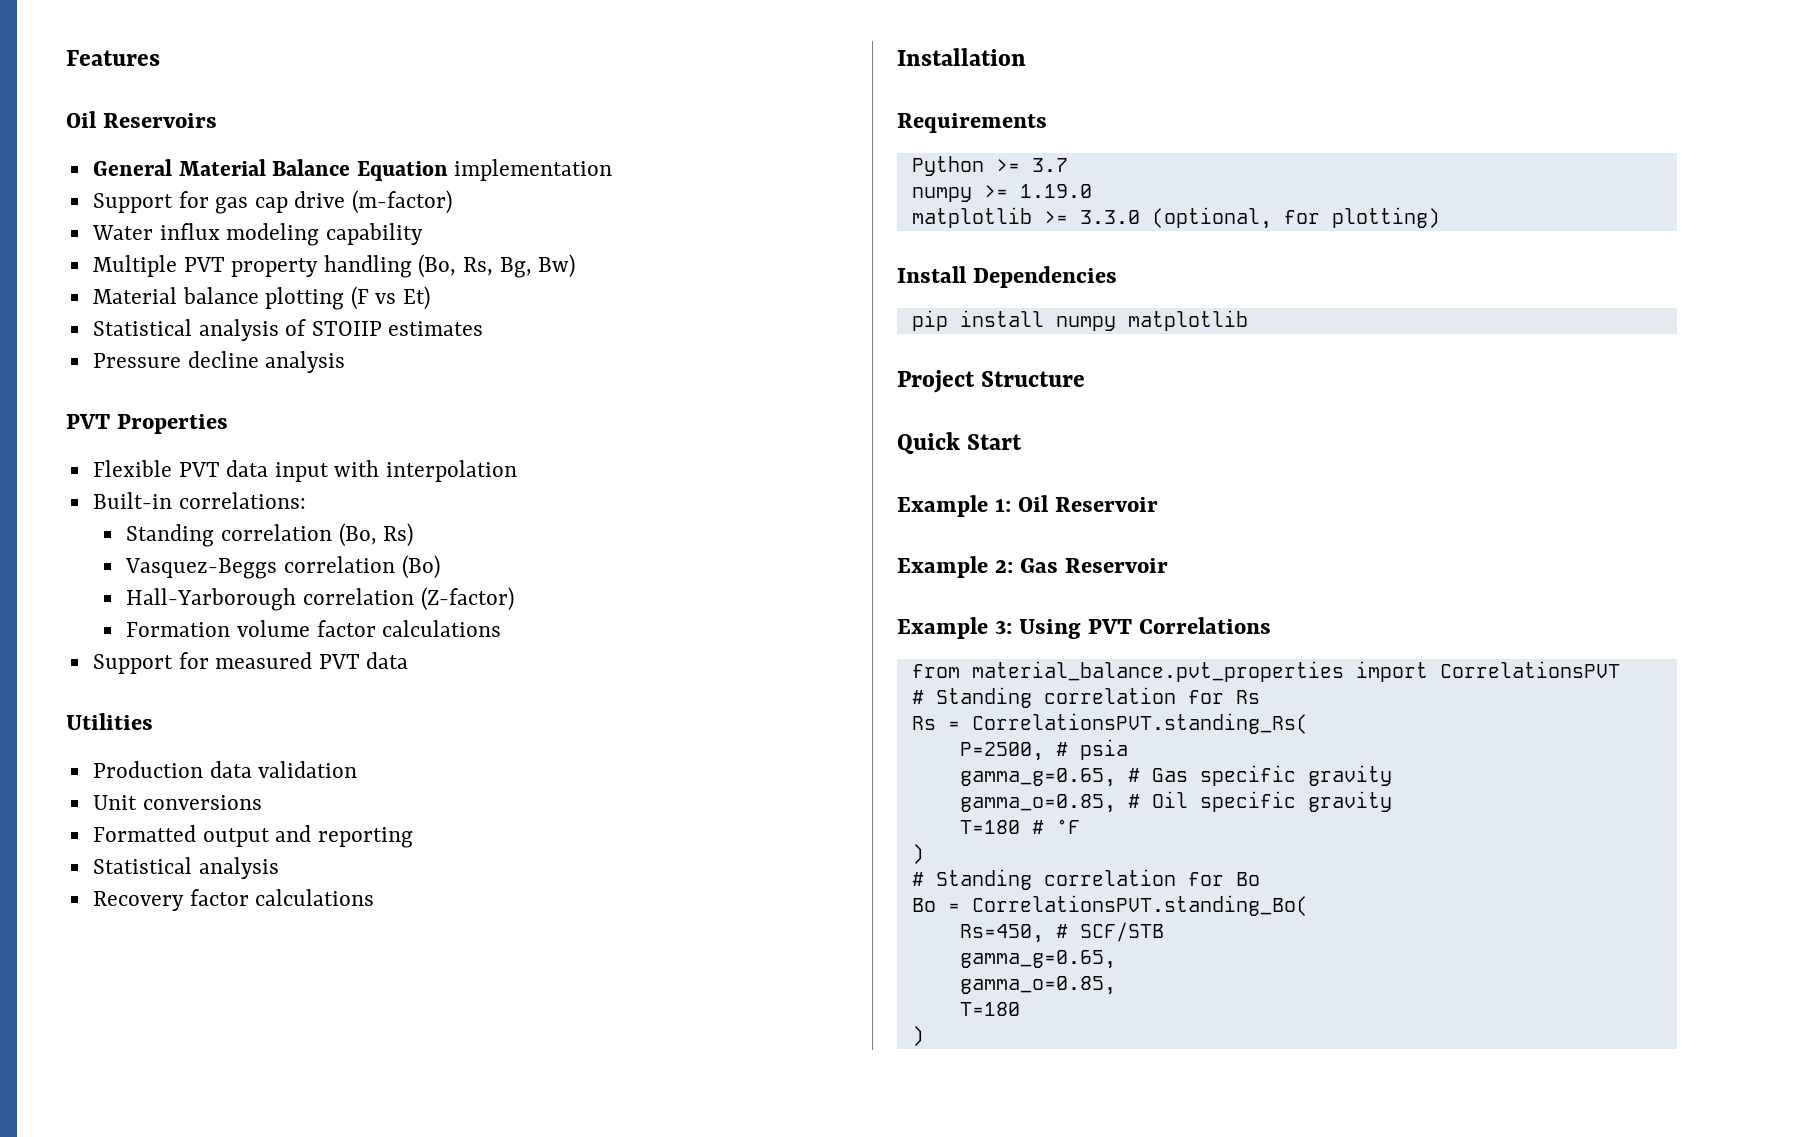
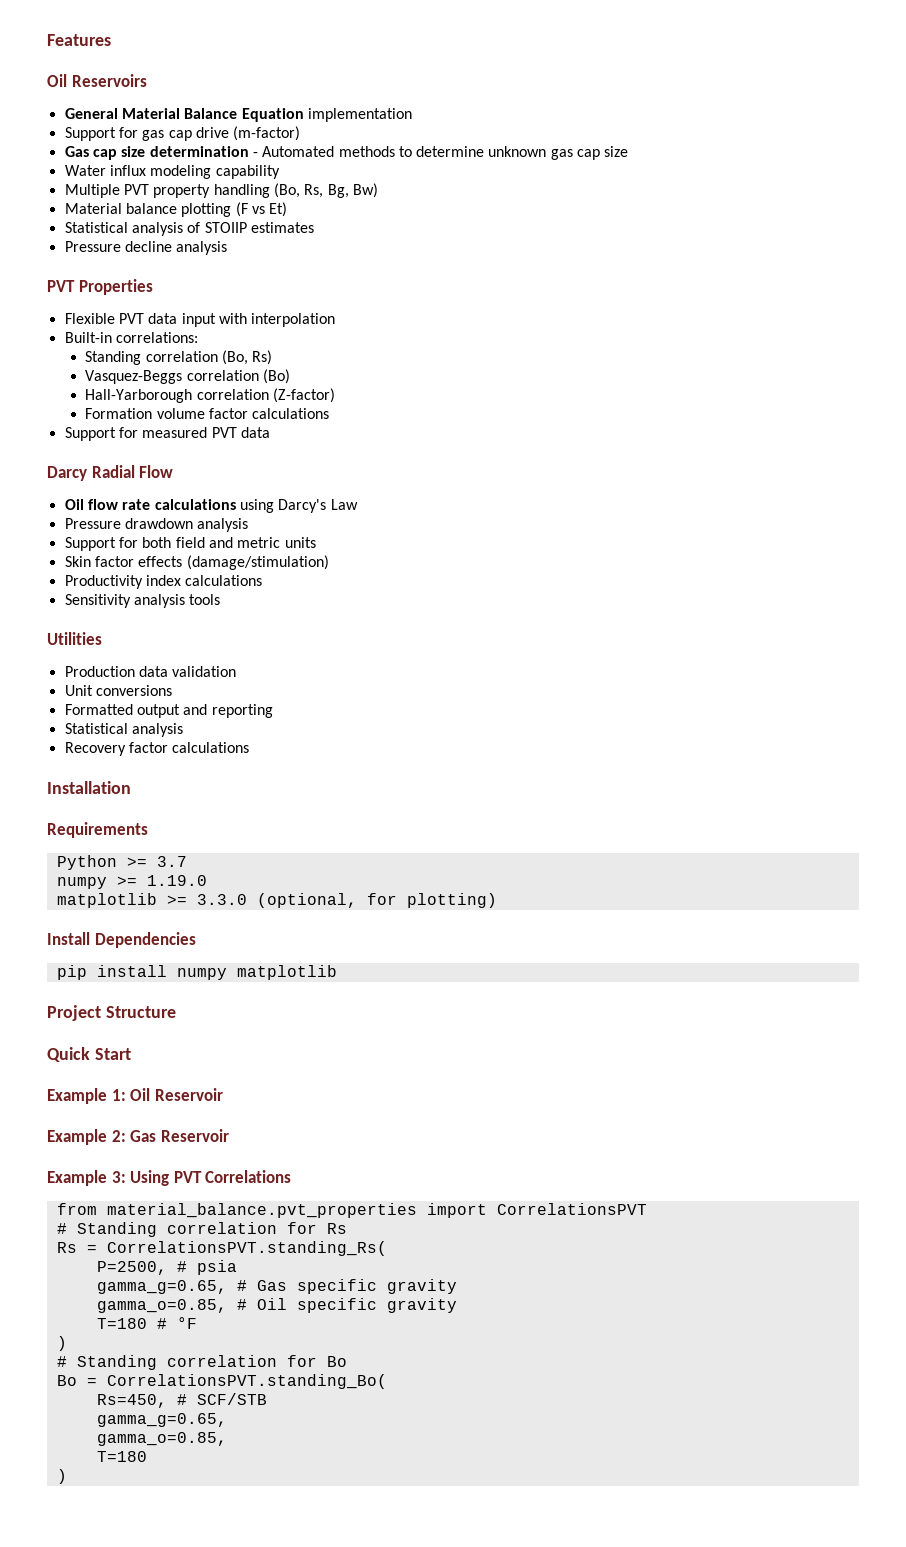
(453, 202) none -> [64,146,629,160] // Gas cap size determination - Automated methods to determine unknown gas cap size
(409, 660) none -> [47,465,174,481] [64,499,358,513] [64,518,249,532] [64,537,316,551] [64,555,329,570] [64,575,263,589] [64,594,221,608] // Darcy Radial Flow // Oil flow rate calculations using Darcy's Law // Pressure drawdown analysis // Support for both field and metric units // Skin factor effects (damage/stimulation) // Productivity index calculations // Sensitivity analysis tools

